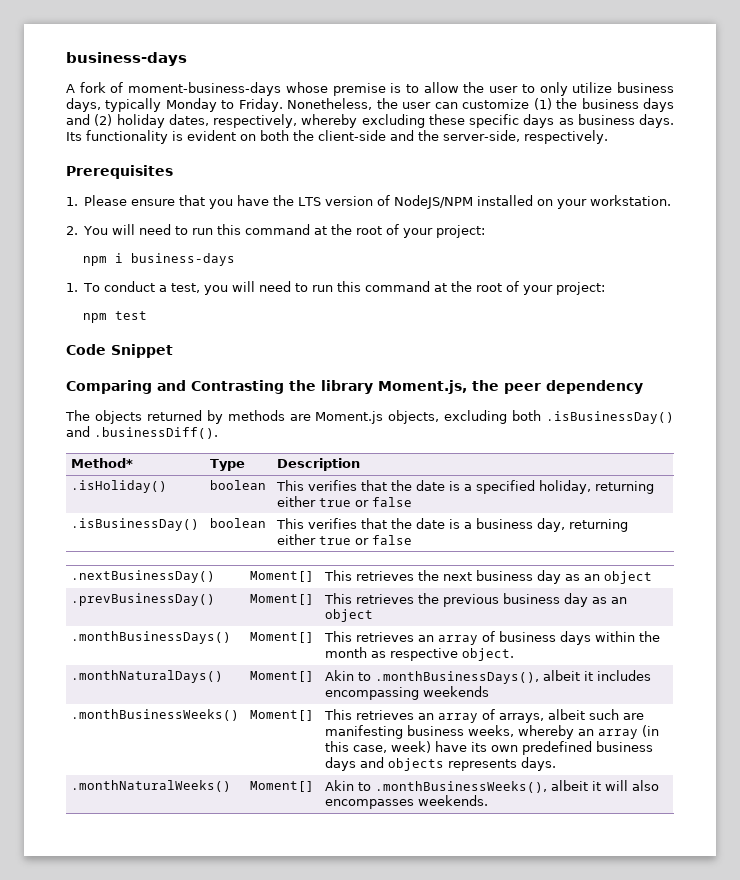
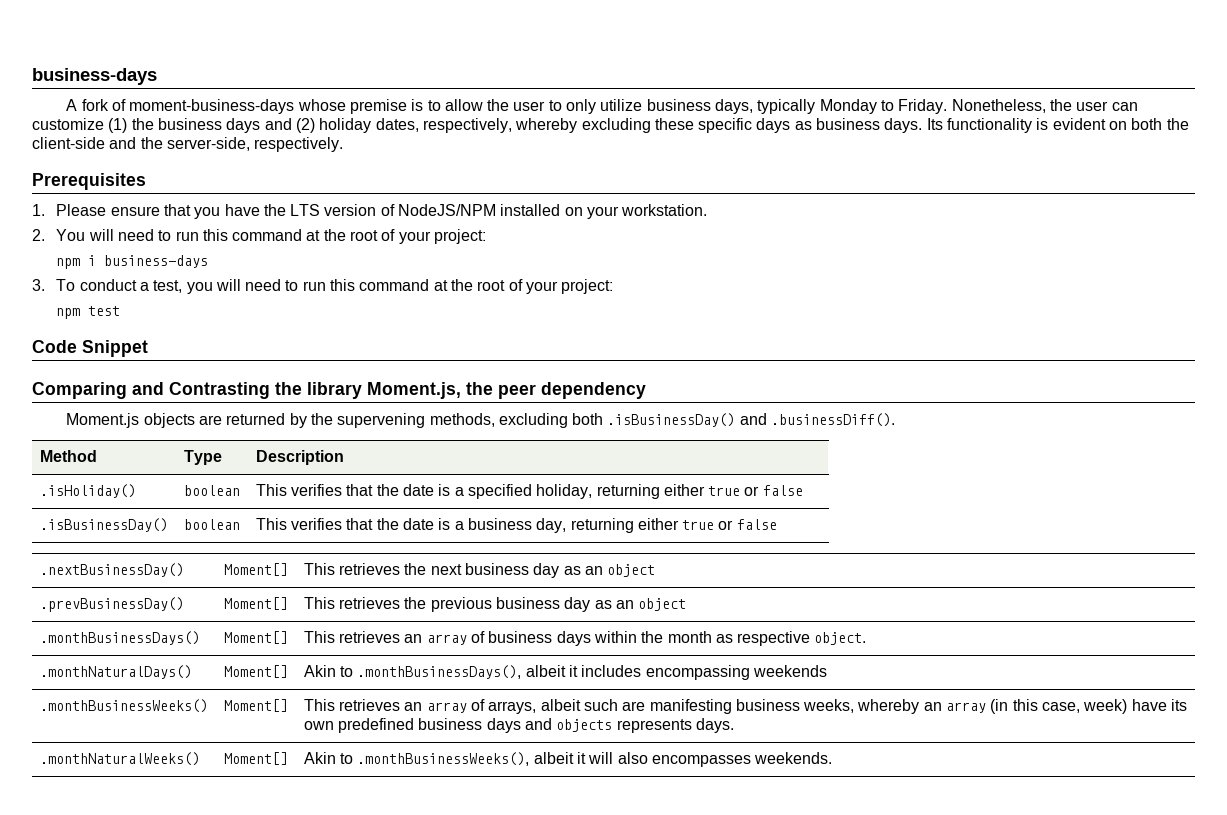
[66,283,78,292] 1. -> [32,279,45,291] 3.
[65,410,440,424] The objects returned by methods are Moment.js objects, -> [66,413,495,428] Moment.js objects are returned by the supervening methods,
[71,458,134,468] Method* -> [39,450,97,462] Method

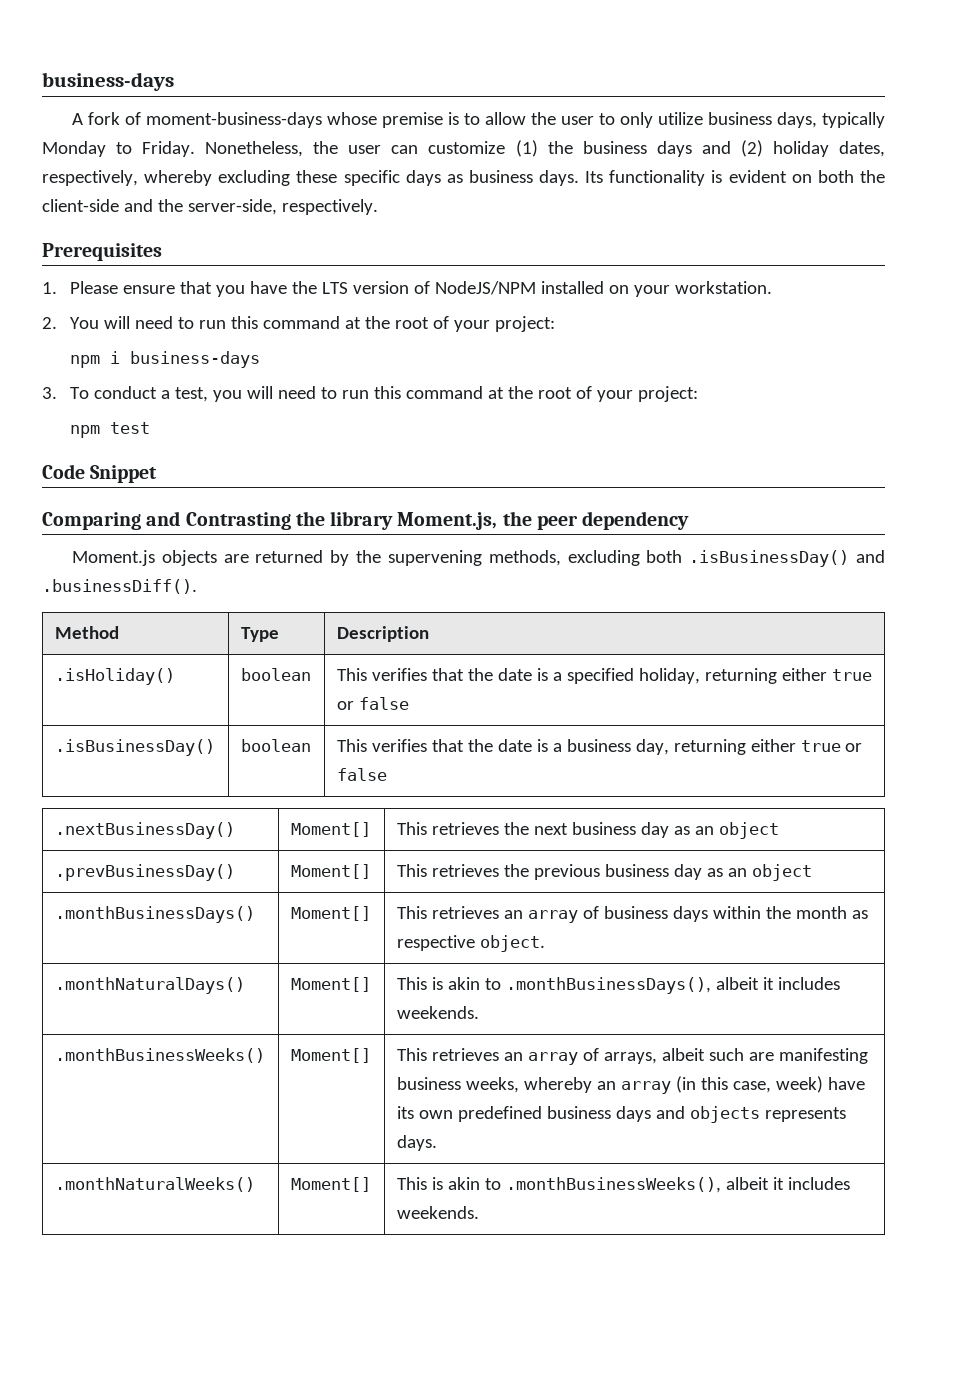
[303,665,336,677] Akin -> [396,977,480,990] This is akin
[645,665,827,680] encompassing weekends -> [396,1006,479,1019] weekends.
[303,752,336,764] Akin -> [396,1177,480,1190] This is akin
[588,752,751,767] will also encompasses -> [787,1177,850,1190] includes

